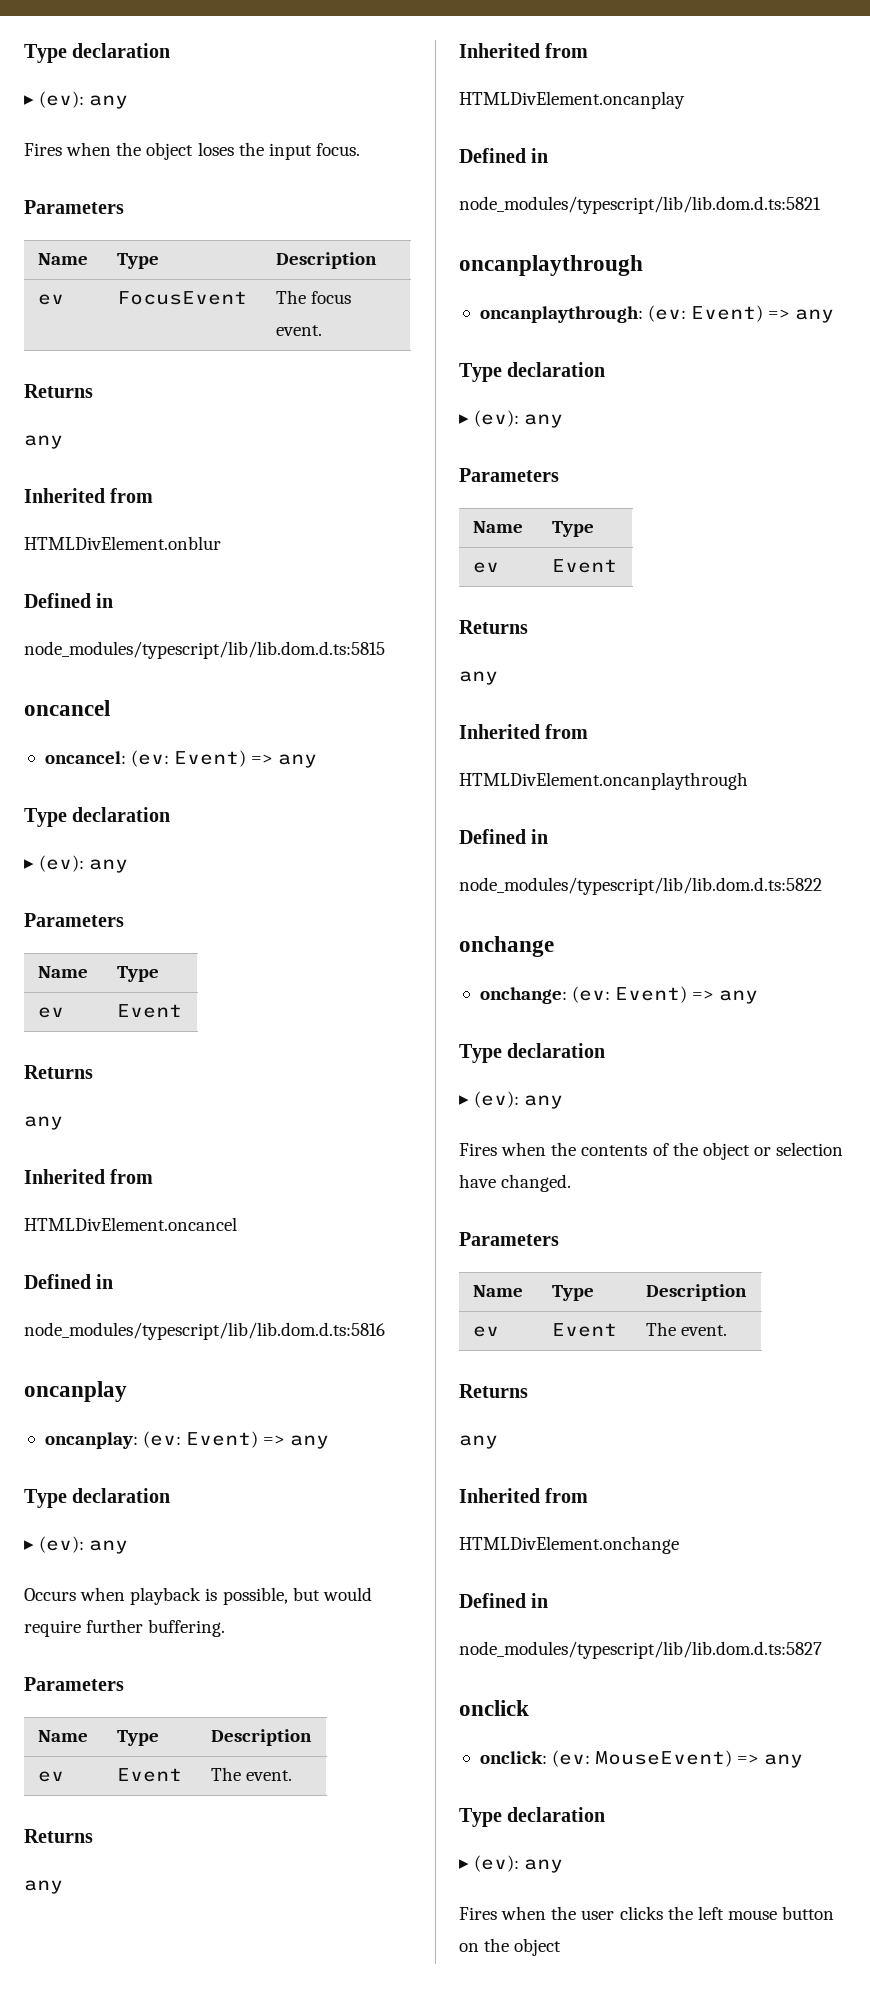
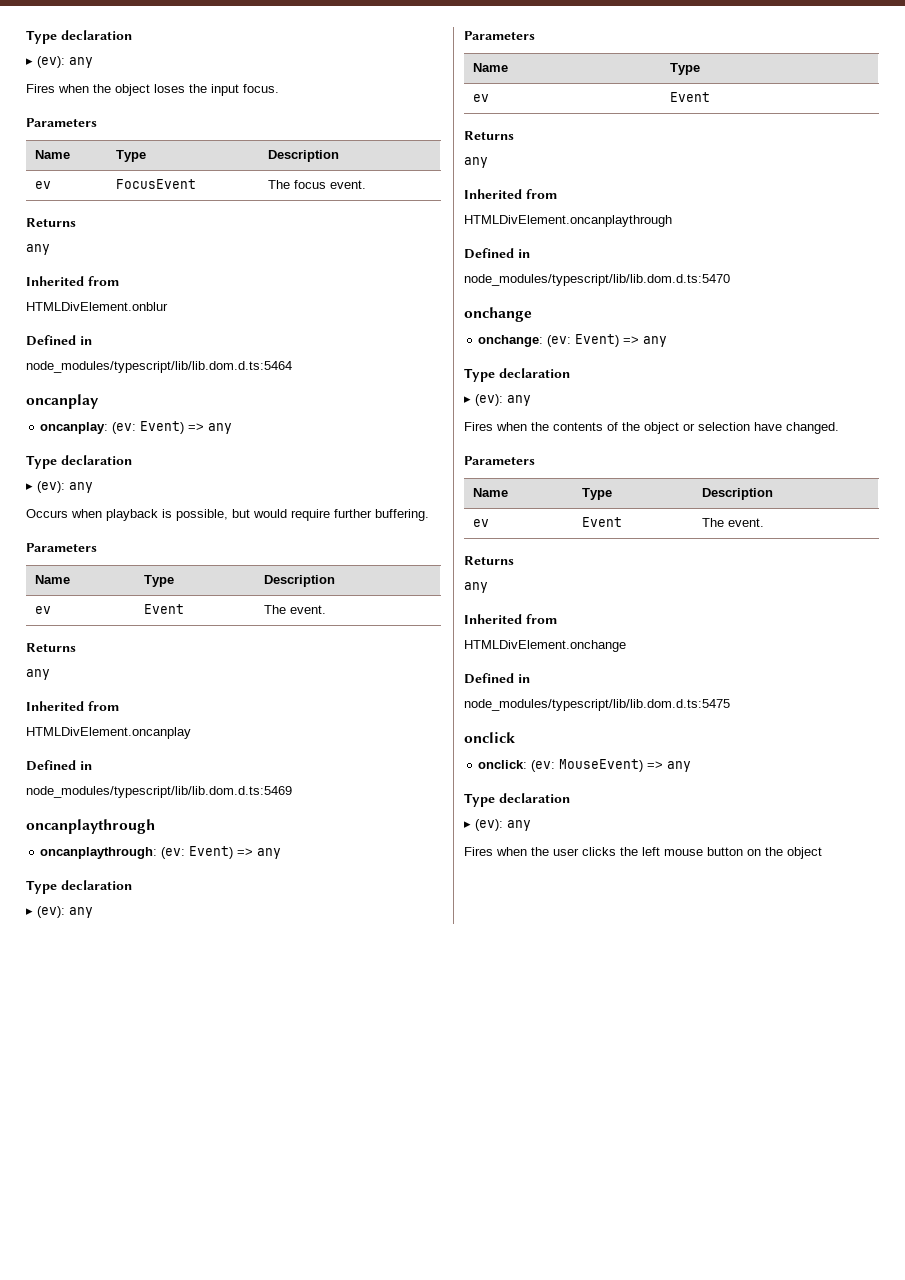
[24,641,385,659] [24,700,110,716] [44,750,318,768] [24,807,171,827] [24,855,129,873] [24,913,124,927] [38,966,89,978] [117,966,160,982] [38,1007,65,1018] [117,1004,183,1018] [24,1065,93,1079] [24,1116,63,1130] [24,1169,154,1184] [24,1217,237,1231] [24,1274,114,1289] [24,1322,385,1340] node_modules/typescript/lib/lib.dom.d.ts:5815 // oncancel // oncancel: (ev: Event) => any // Type declaration // ▸ (ev): any // Parameters // Name | Type // ev | Event // Returns // any // Inherited from // HTMLDivElement.oncancel // Defined in // node_modules/typescript/lib/lib.dom.d.ts:5816 -> [26,361,292,373] node_modules/typescript/lib/lib.dom.d.ts:5464
[459,196,821,214] node_modules/typescript/lib/lib.dom.d.ts:5821 -> [26,786,292,798] node_modules/typescript/lib/lib.dom.d.ts:5469
[459,877,822,895] node_modules/typescript/lib/lib.dom.d.ts:5822 -> [464,274,730,286] node_modules/typescript/lib/lib.dom.d.ts:5470
[459,1641,822,1659] node_modules/typescript/lib/lib.dom.d.ts:5827 -> [464,699,730,711] node_modules/typescript/lib/lib.dom.d.ts:5475

